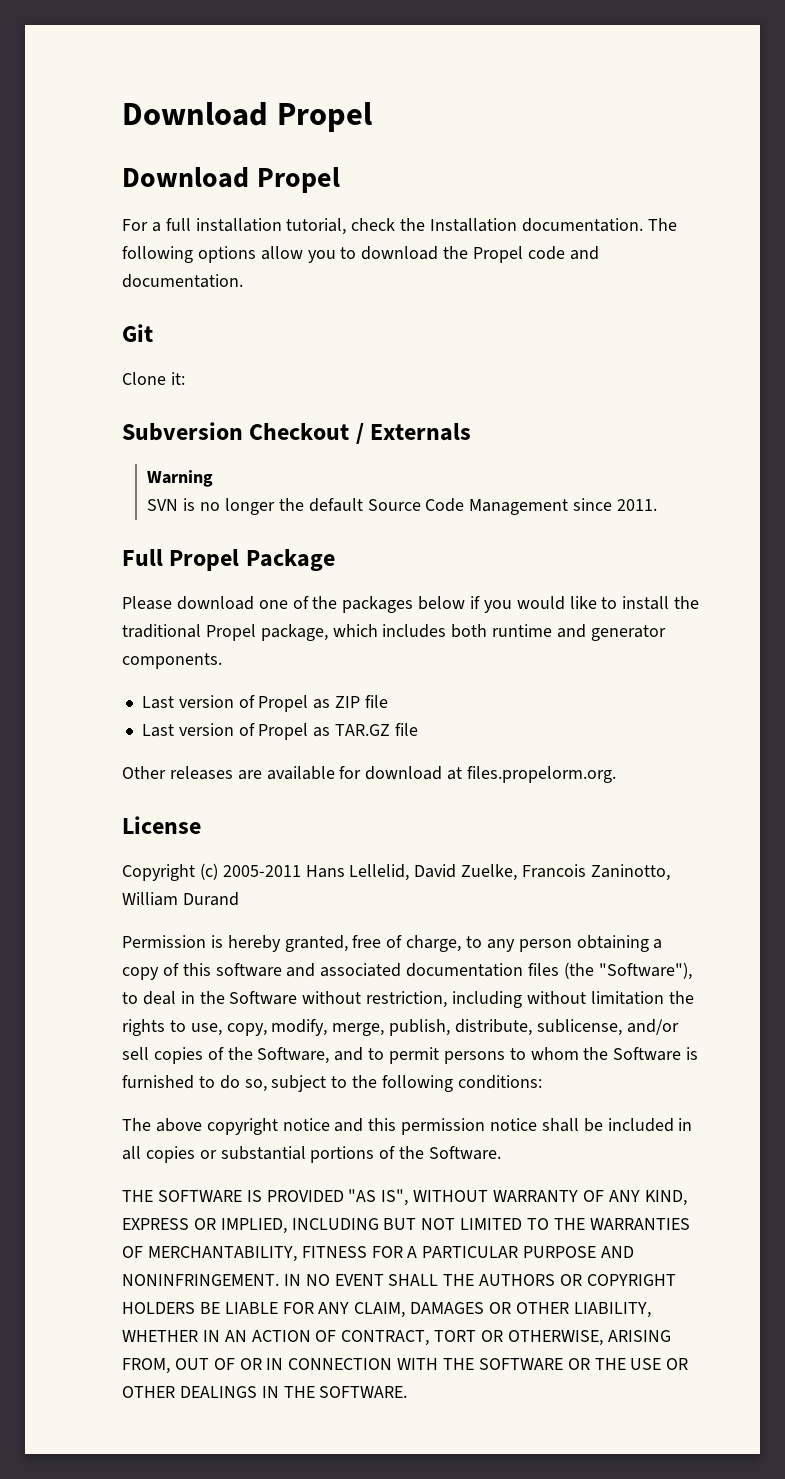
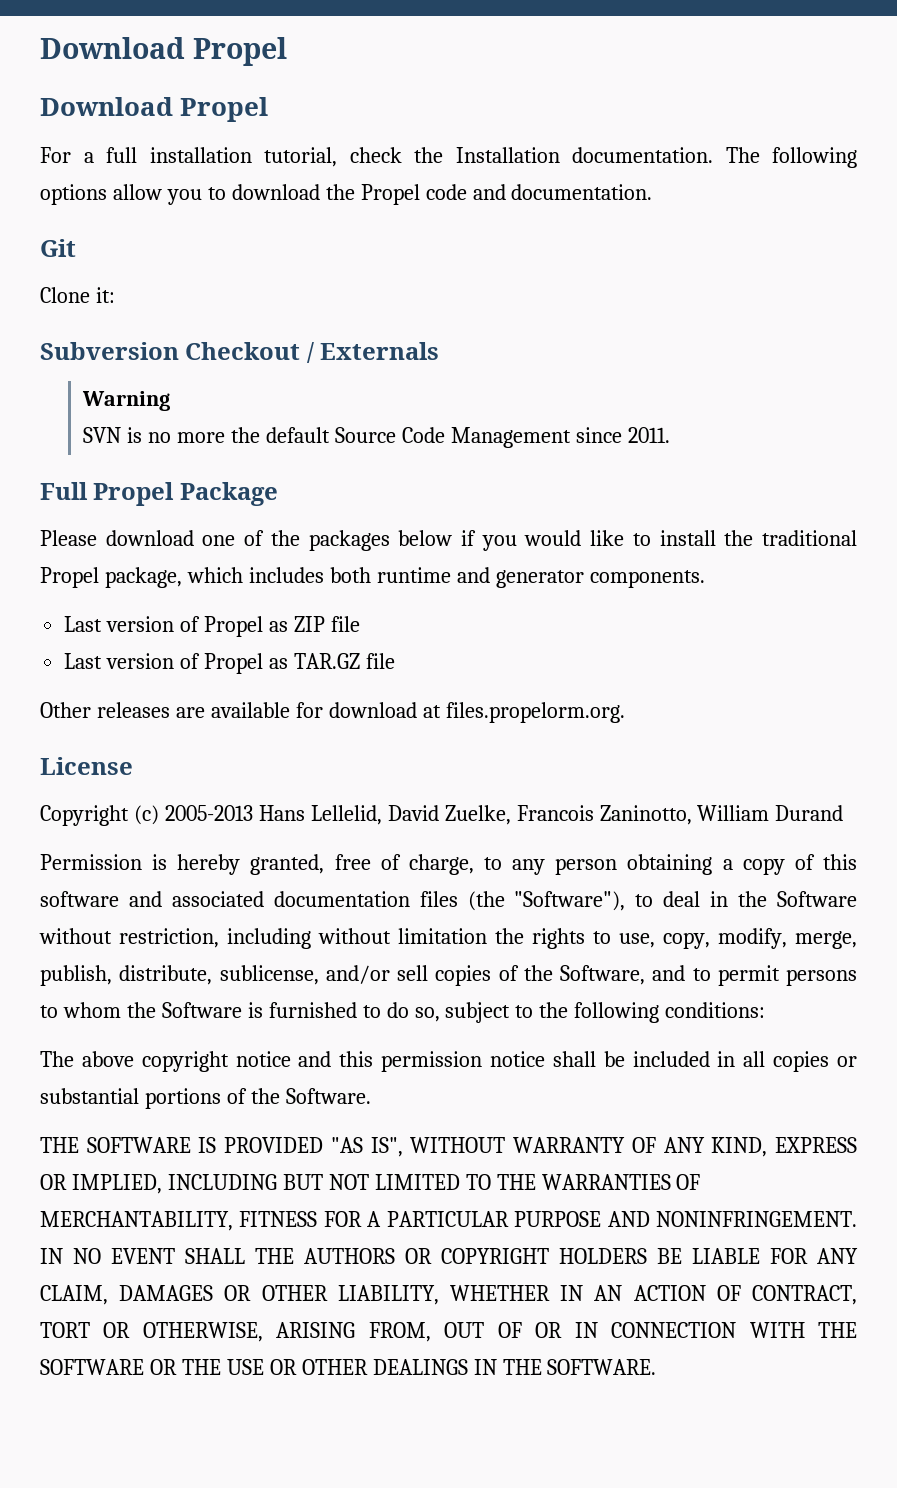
[224,498,275,515] longer -> [177,432,226,443] more
[222,865,301,877] 2005-2011 -> [164,805,253,821] 2005-2013

